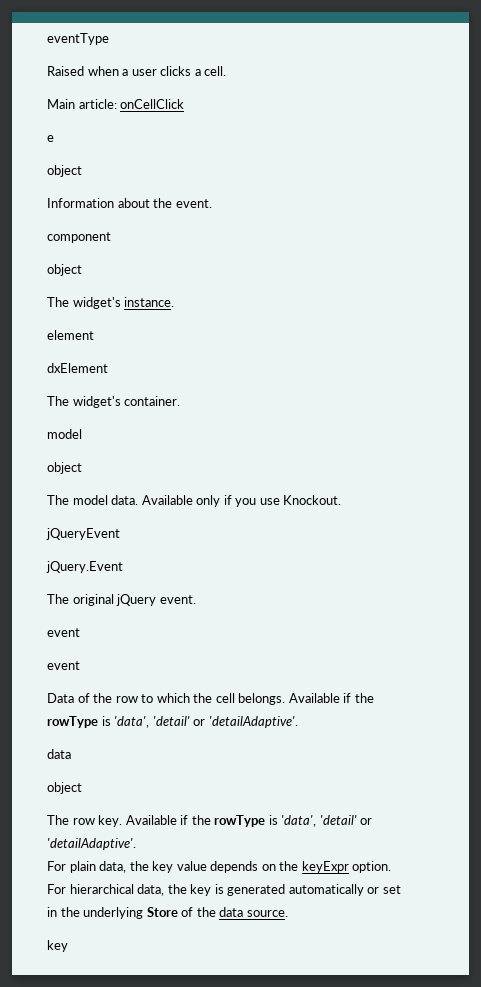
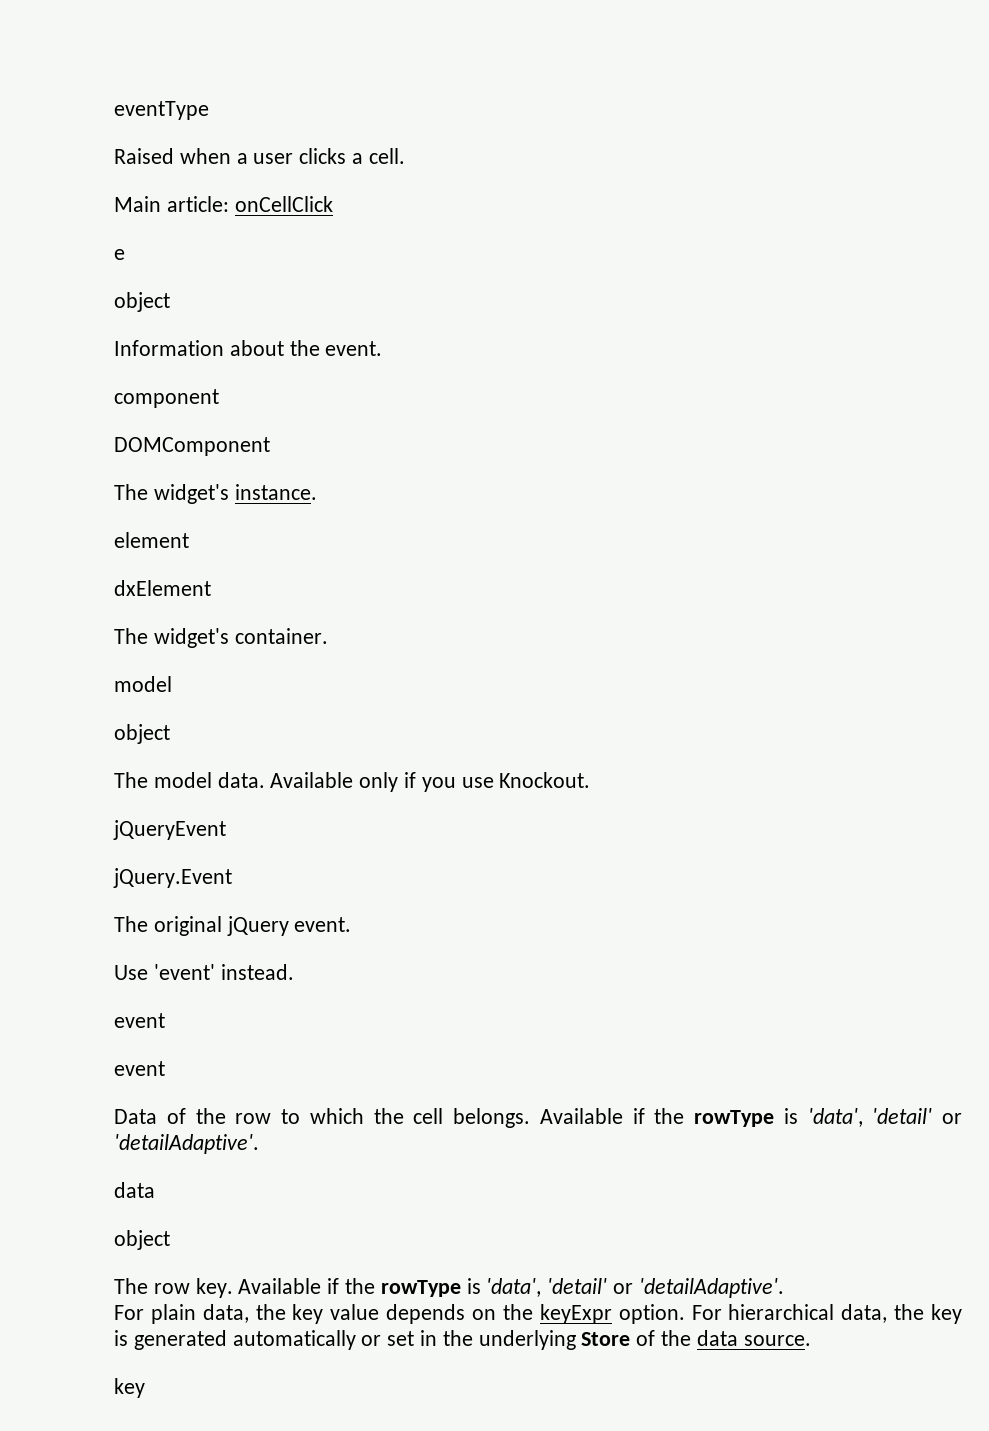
[47,264,82,276] object -> [114,437,270,456] DOMComponent
(196, 599) none -> [114,964,294,980] // Use 'event' instead.

